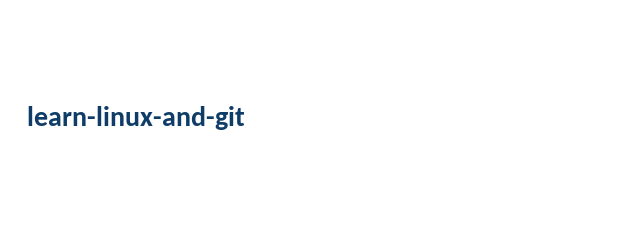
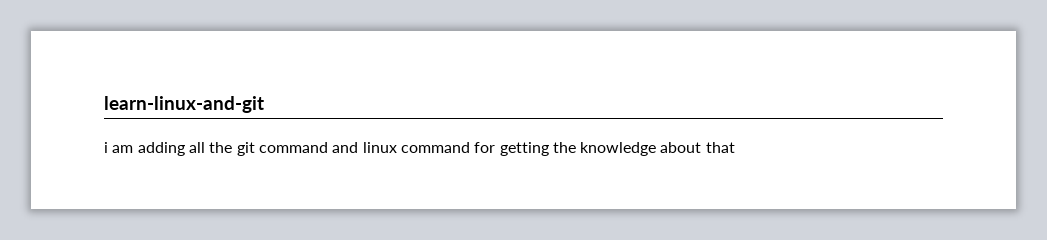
(245, 118) none -> [104,142,735,156] // i am adding all the git command and linux command for getting the knowledge about that

